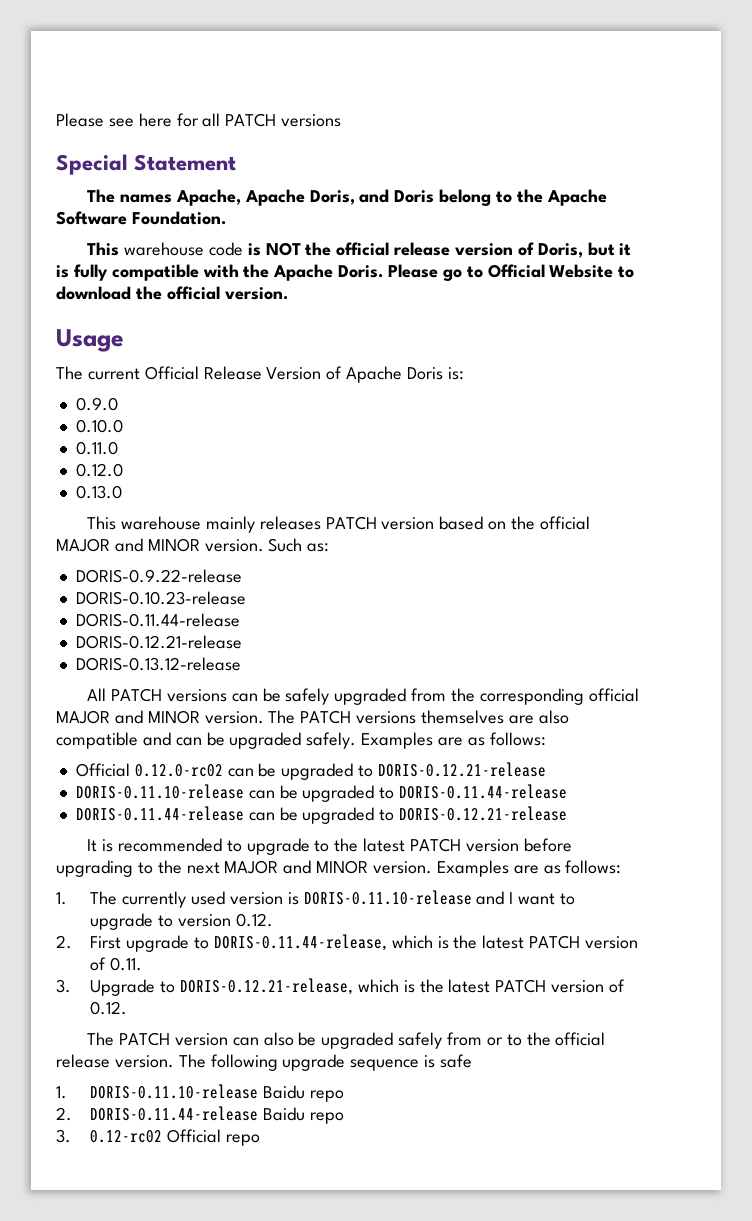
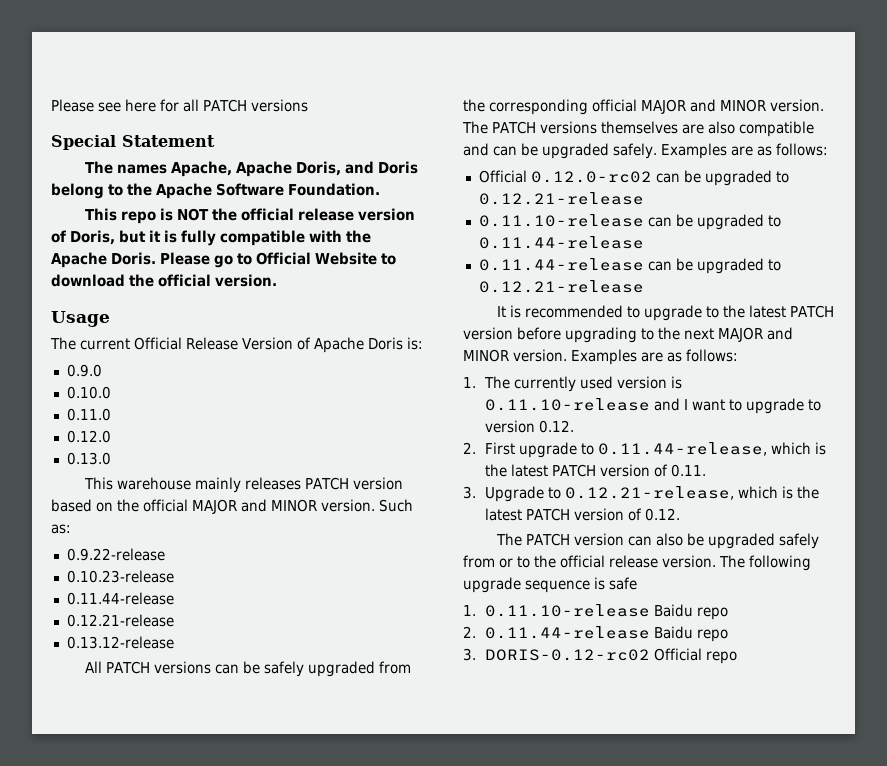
[123,242,243,256] warehouse code -> [120,211,156,224] repo
[75,569,242,583] [75,591,246,605] [75,613,240,627] [75,635,242,649] [75,657,241,671] DORIS-0.9.22-release // DORIS-0.10.23-release // DORIS-0.11.44-release // DORIS-0.12.21-release // DORIS-0.13.12-release -> [66,548,165,561] [66,570,174,583] [66,592,174,605] [66,614,174,627] [66,636,174,649] 0.9.22-release // 0.10.23-release // 0.11.44-release // 0.12.21-release // 0.13.12-release
[377,762,546,777] [75,784,568,802] [75,806,568,824] DORIS-0.12.21-release // DORIS-0.11.10-release can be upgraded to DORIS-0.11.44-release // DORIS-0.11.44-release can be upgraded to DORIS-0.12.21-release -> [478,192,644,205] [478,214,781,230] [478,236,644,249] [478,258,781,274] [478,280,644,293] 0.12.21-release // 0.11.10-release can be upgraded to 0.11.44-release // 0.11.44-release can be upgraded to 0.12.21-release
[303,890,472,905] DORIS-0.11.10-release -> [485,398,651,411] 0.11.10-release
[213,934,387,951] DORIS-0.11.44-release, -> [598,442,768,456] 0.11.44-release,
[179,978,353,995] DORIS-0.12.21-release, -> [565,486,735,500] 0.12.21-release,
[90,1084,259,1099] DORIS-0.11.10-release -> [485,604,651,617] 0.11.10-release
[90,1106,259,1121] DORIS-0.11.44-release -> [485,626,651,639] 0.11.44-release
[90,1130,163,1143] 0.12-rc02 -> [485,649,651,661] DORIS-0.12-rc02

